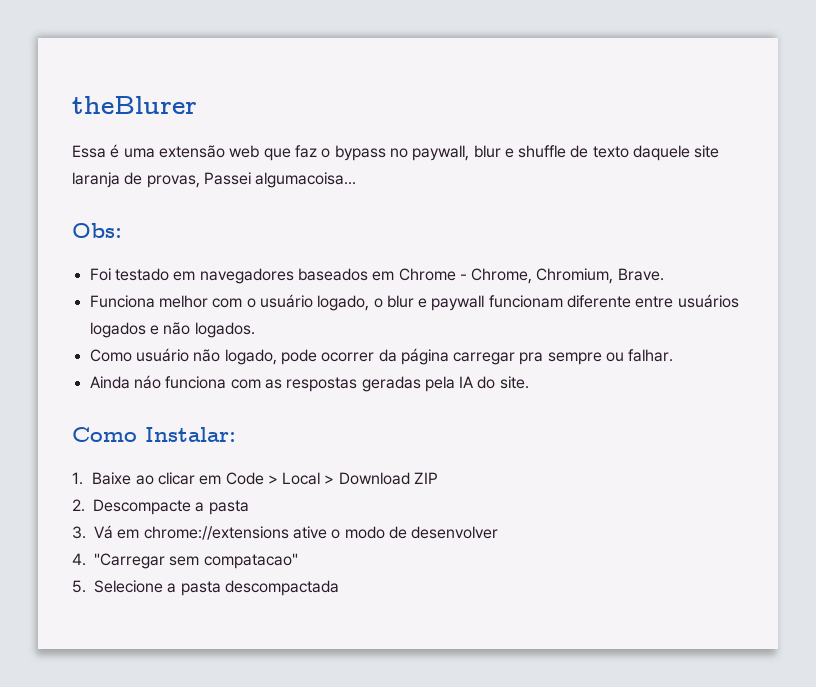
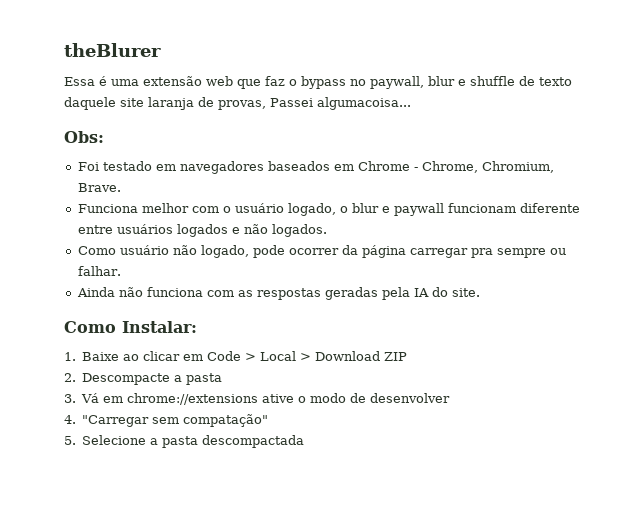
[133,375,161,389] náo -> [118,287,143,297] não
[203,553,298,569] compatacao" -> [183,414,269,427] compatação"

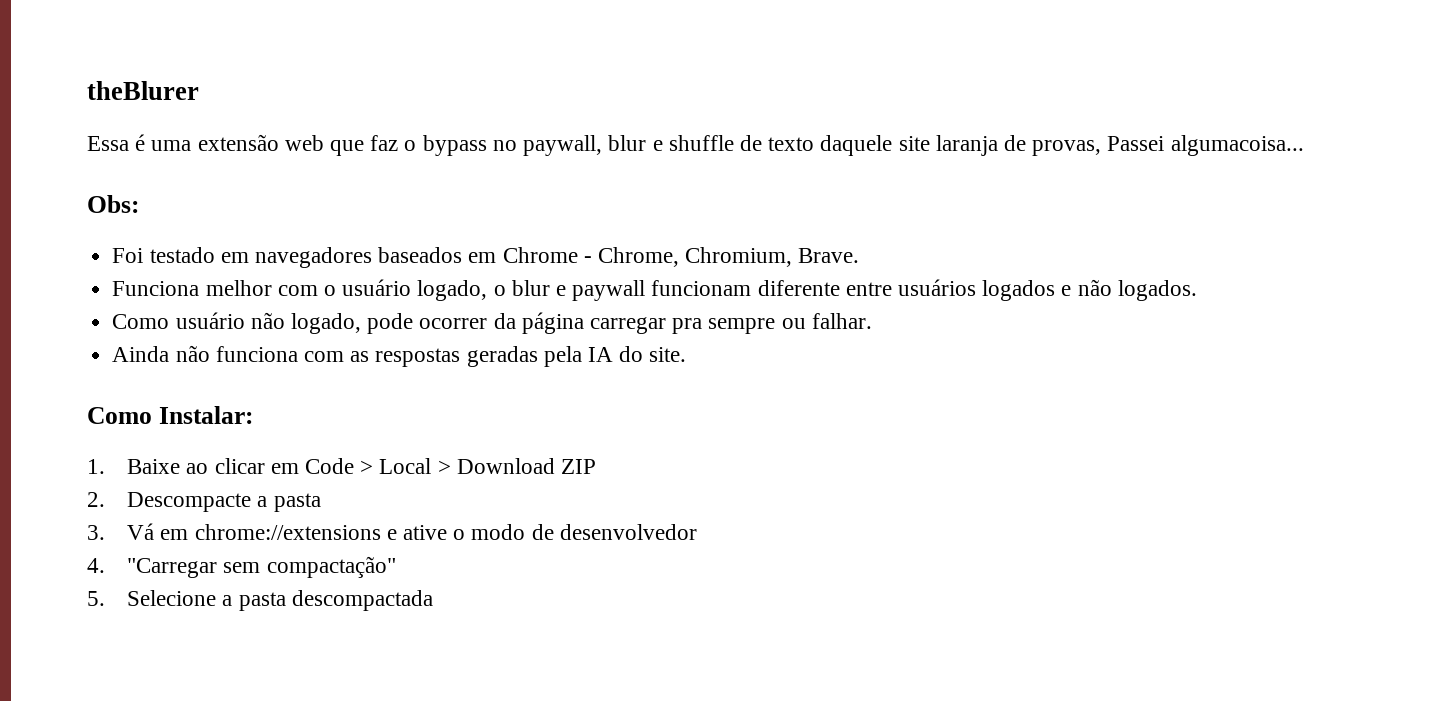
(259, 399) none -> [386,529,397,540] e
[370,393,451,403] desenvolver -> [559,524,697,540] desenvolvedor
[183,414,269,427] compatação" -> [266,556,396,578] compactação"

